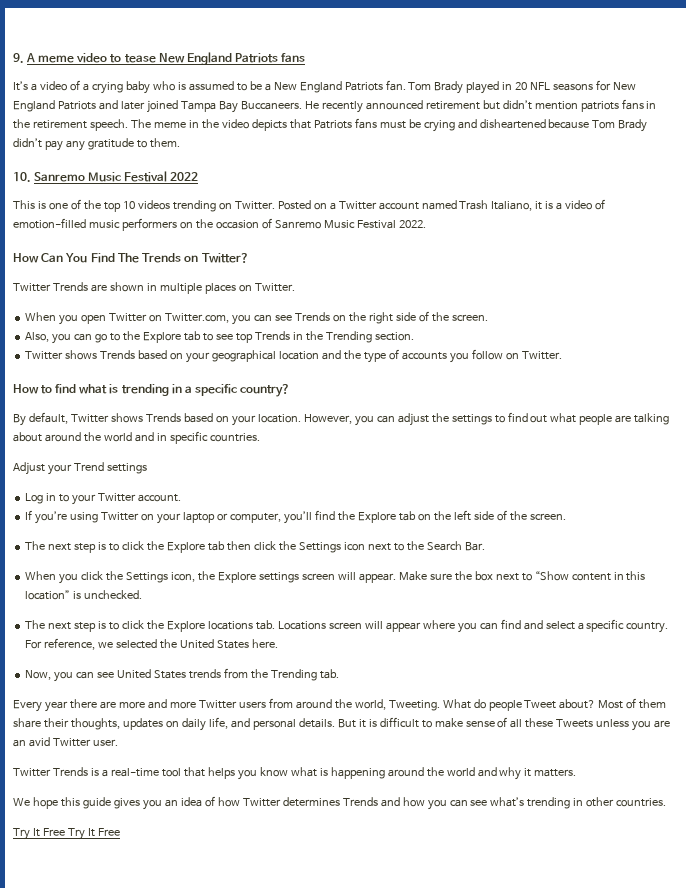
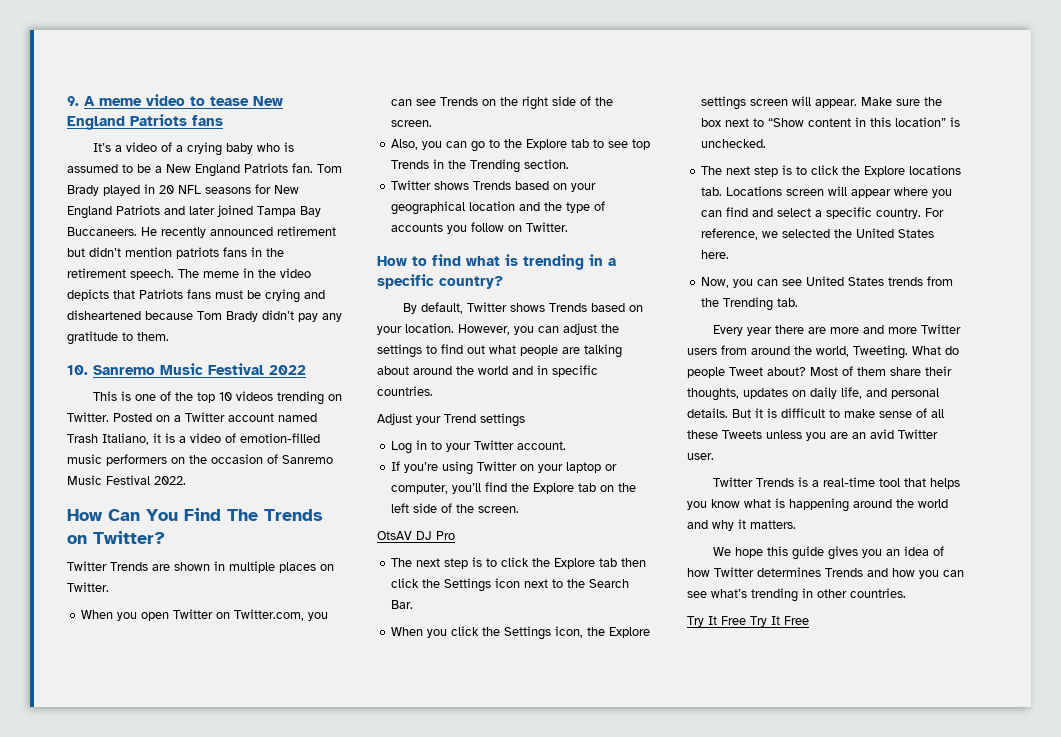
(566, 516) none -> [377,531,455,540] // OtsAV DJ Pro

